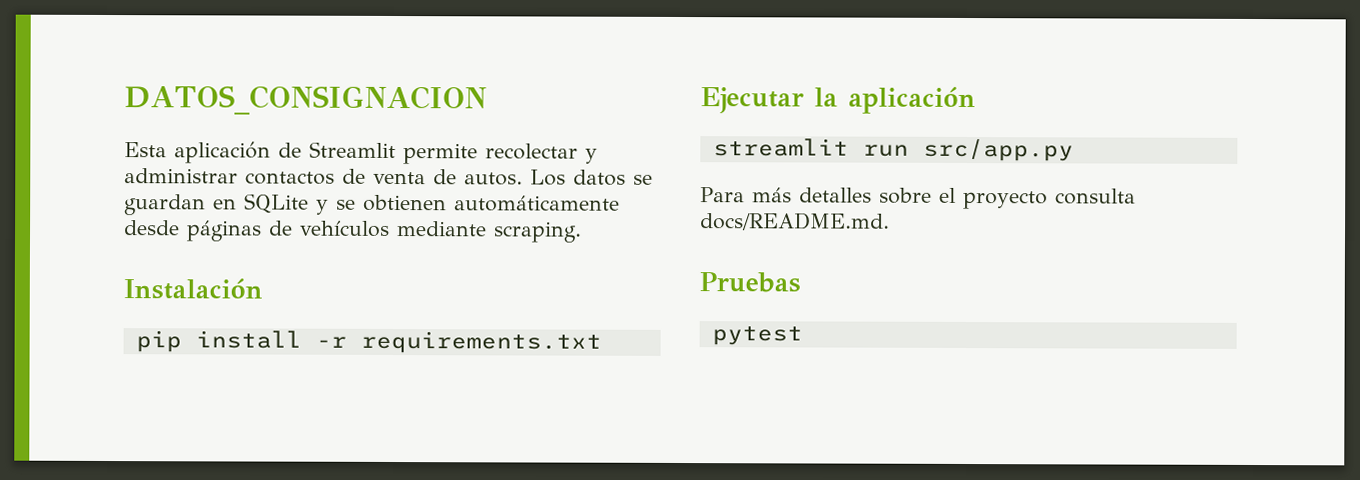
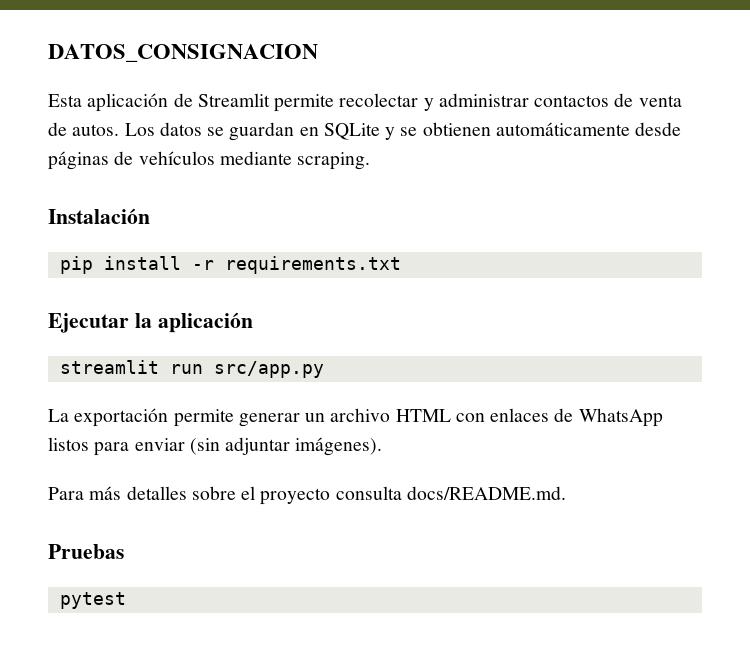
(1074, 150) none -> [48,408,663,427] [48,437,383,456] // La exportación permite generar un archivo HTML con enlaces de WhatsApp listos para enviar (sin adjuntar imágenes).

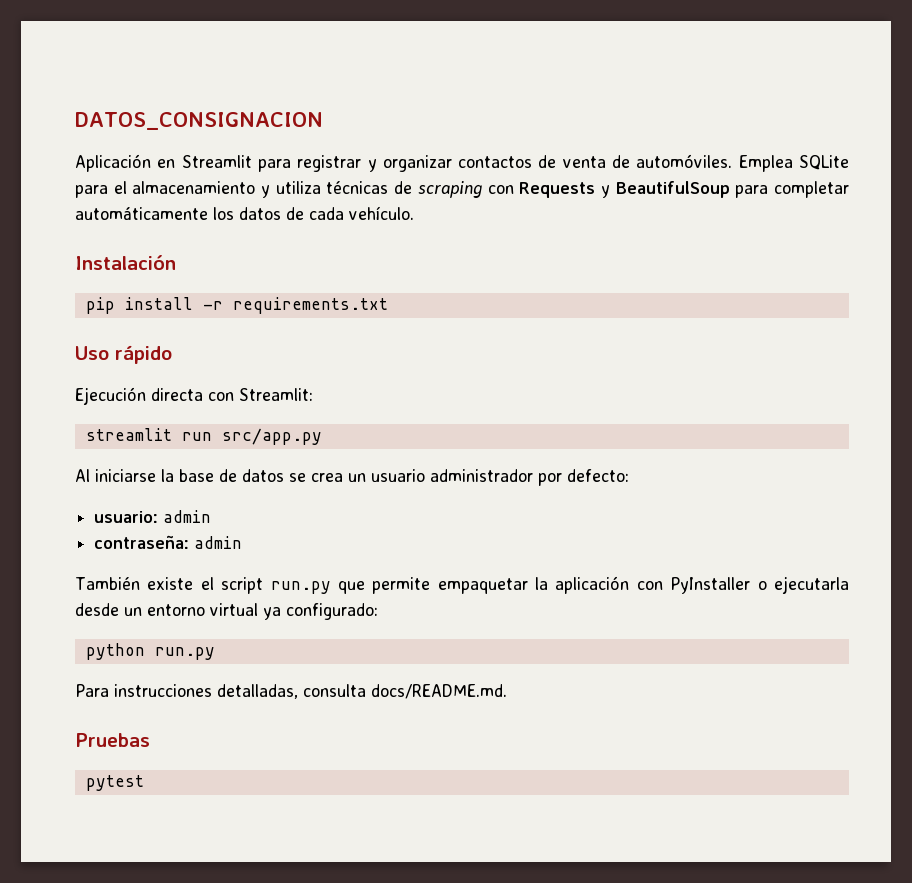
[48,93,682,112] [48,122,682,141] [48,151,371,170] Esta aplicación de Streamlit permite recolectar y administrar contactos de venta de autos. Los datos se guardan en SQLite y se obtienen automáticamente desde páginas de vehículos mediante scraping. -> [75,154,849,172] [75,181,850,198] [75,206,414,220] Aplicación en Streamlit para registrar y organizar contactos de venta de automóviles. Emplea SQLite para el almacenamiento y utiliza técnicas de scraping con Requests y BeautifulSoup para completar automáticamente los datos de cada vehículo.
[48,312,253,333] [59,360,324,378] [48,408,663,427] [48,437,383,456] [48,486,331,505] Ejecutar la aplicación // streamlit run src/app.py // La exportación permite generar un archivo HTML con enlaces de WhatsApp listos para enviar (sin adjuntar imágenes). // Para más detalles sobre el proyecto -> [75,345,172,364] [75,387,313,405] [85,428,322,445] [75,469,629,486] [94,510,212,523] [94,535,243,549] [75,576,849,594] [75,603,378,620] [85,643,215,660] [75,684,298,699] Uso rápido // Ejecución directa con Streamlit: // streamlit run src/app.py // Al iniciarse la base de datos se crea un usuario administrador por defecto: // usuario: admin // contraseña: admin // También existe el script run.py que permite empaquetar la aplicación con PyInstaller o ejecutarla desde un entorno virtual ya configurado: // python run.py // Para instrucciones detalladas,

